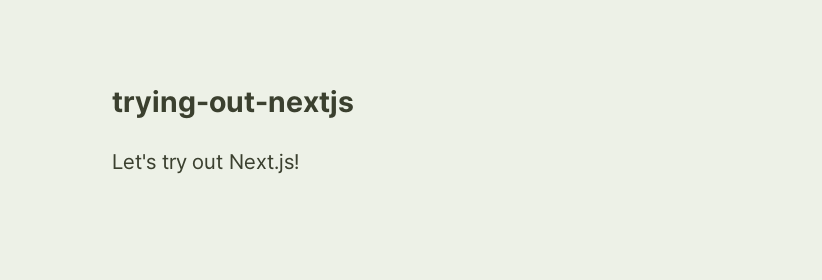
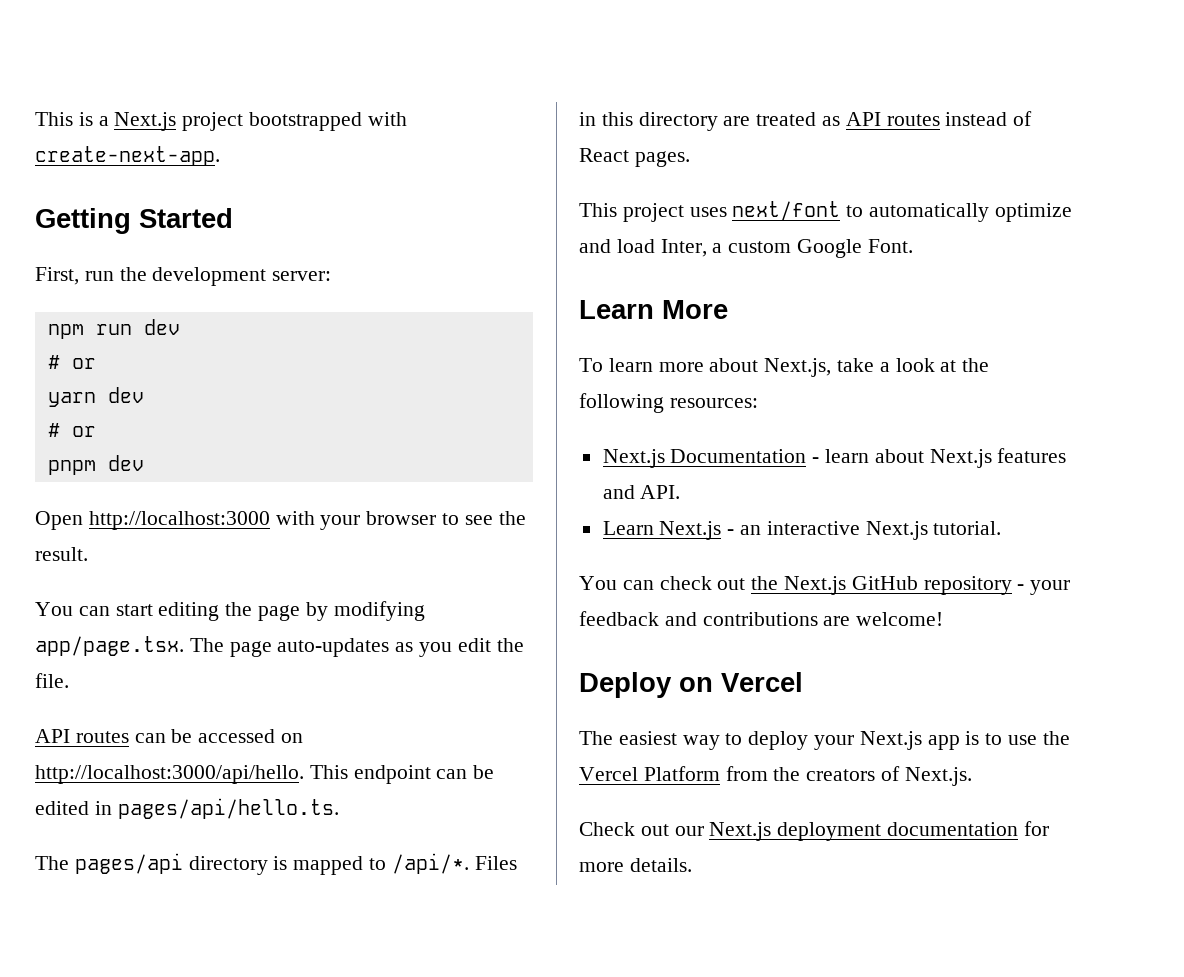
[112,89,354,119] [112,153,300,174] trying-out-nextjs // Let's try out Next.js! -> [35,112,407,131] [35,146,220,166] [35,208,233,234] [35,267,332,286] [47,319,180,339] [47,355,96,369] [47,387,144,407] [47,423,96,437] [47,455,144,475] [35,511,526,530] [35,547,88,561] [35,601,425,621] [35,636,524,657] [35,673,69,688] [35,729,304,743] [35,765,495,784] [35,798,339,819] [35,853,517,875] [579,111,1033,131] [579,148,690,167] [579,201,1072,222] [579,239,913,258] [579,300,728,319] [579,358,990,377] [579,393,758,413] [602,448,1067,468] [602,485,681,499] [602,521,1002,540] [579,576,1071,595] [579,611,944,626] [579,672,803,698] [579,731,1070,750] [579,766,972,786] [579,821,1049,841] [579,858,692,872] This is a Next.js project bootstrapped with create-next-app. // Getting Started // First, run the development server: // npm run dev // # or // yarn dev // # or // pnpm dev // Open http://localhost:3000 with your browser to see the result. // You can start editing the page by modifying app/page.tsx. The page auto-updates as you edit the file. // API routes can be accessed on http://localhost:3000/api/hello. This endpoint can be edited in pages/api/hello.ts. // The pages/api directory is mapped to /api/*. Files in this directory are treated as API routes instead of React pages. // This project uses next/font to automatically optimize and load Inter, a custom Google Font. // Learn More // To learn more about Next.js, take a look at the following resources: // Next.js Documentation - learn about Next.js features and API. // Learn Next.js - an interactive Next.js tutorial. // You can check out the Next.js GitHub repository - your feedback and contributions are welcome! // Deploy on Vercel // The easiest way to deploy your Next.js app is to use the Vercel Platform from the creators of Next.js. // Check out our Next.js deployment documentation for more details.

